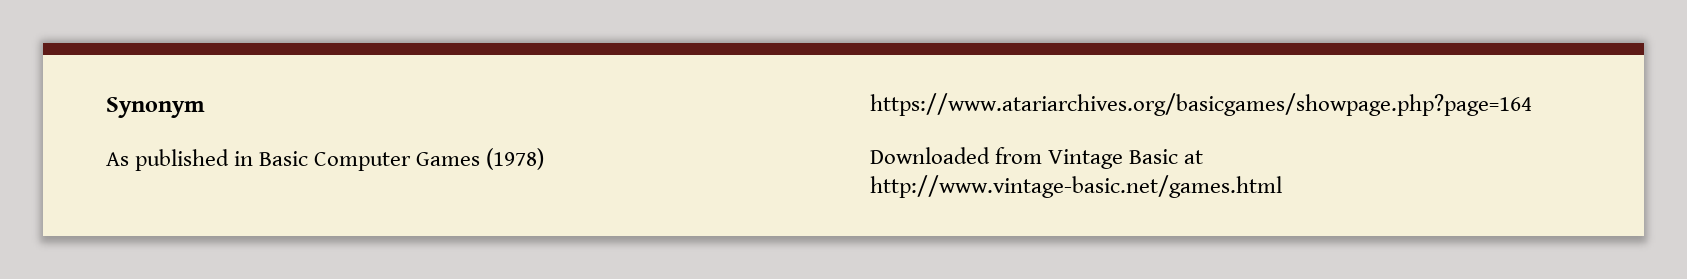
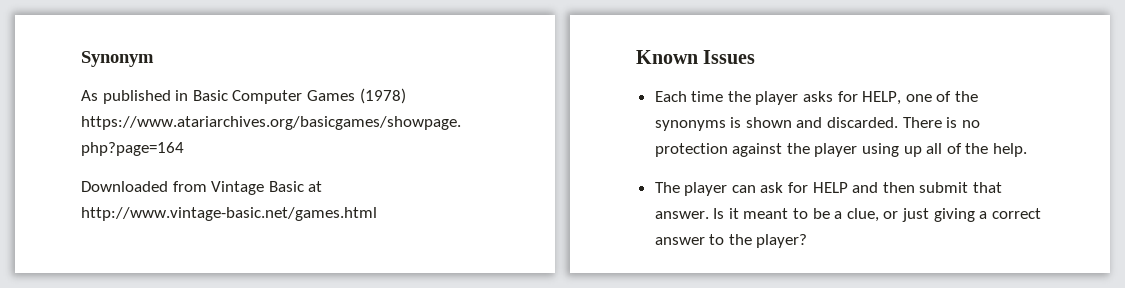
(1282, 186) none -> [636,50,756,64] [654,91,979,105] [654,117,980,131] [654,143,1028,157] [654,182,1003,196] [654,208,1041,222] [654,234,808,248] // Known Issues // Each time the player asks for HELP, one of the synonyms is shown and discarded. There is no protection against the player using up all of the help. // The player can ask for HELP and then submit that answer. Is it meant to be a clue, or just giving a correct answer to the player?

